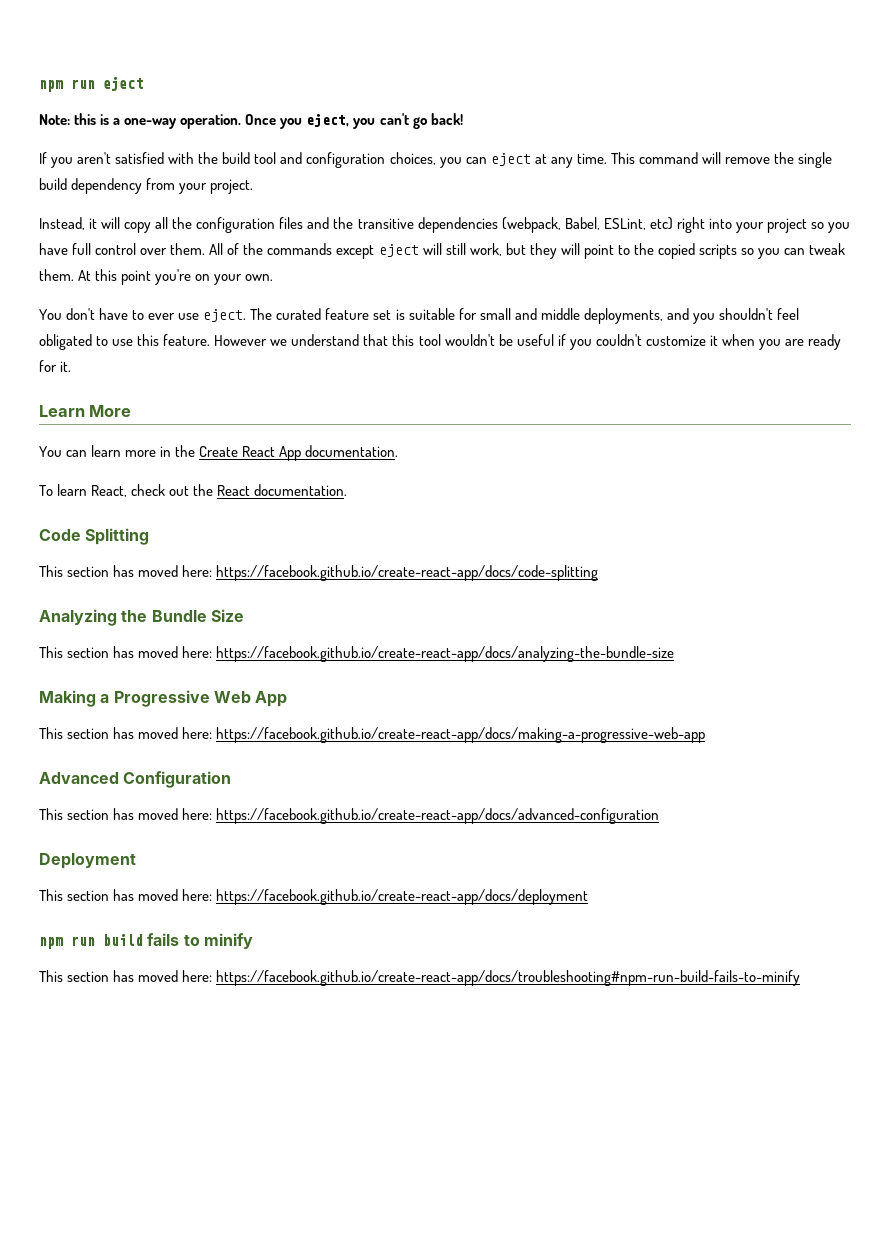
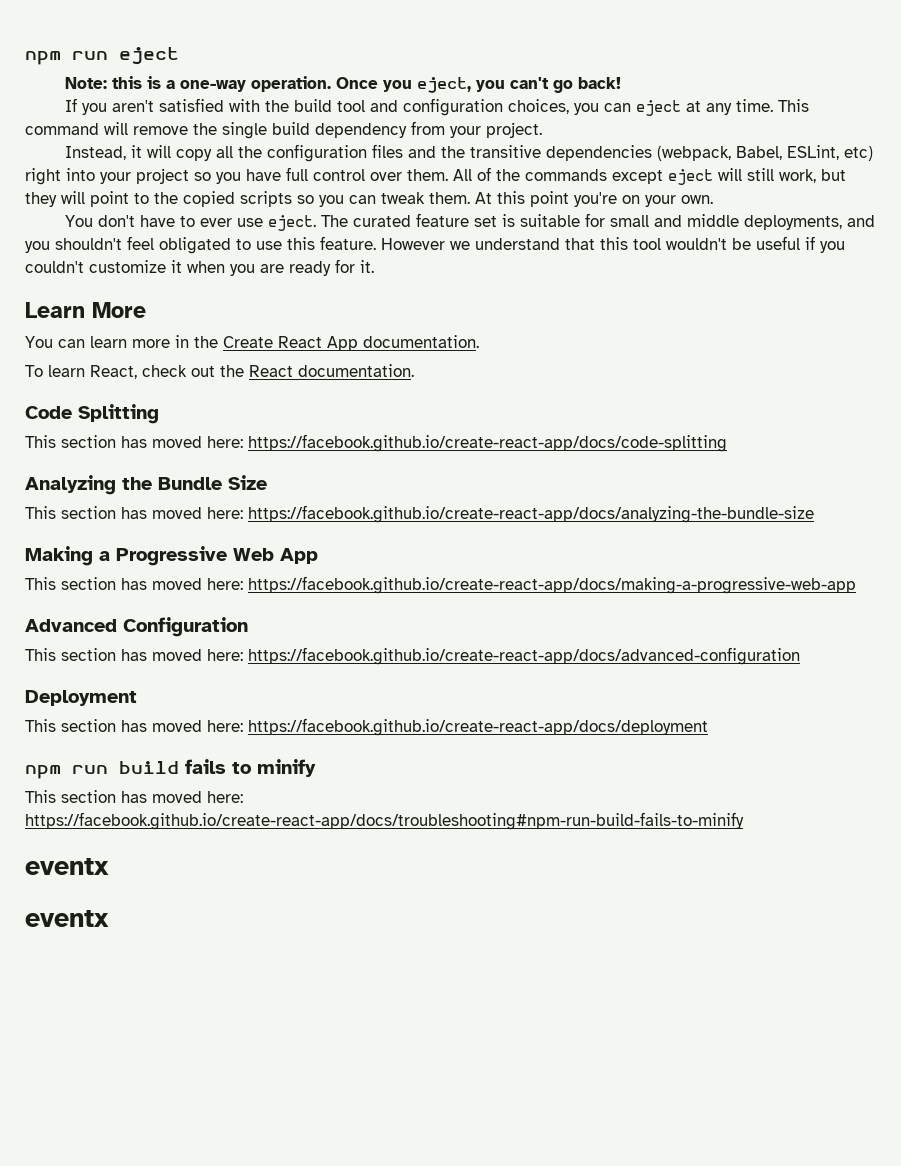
(801, 978) none -> [25,858,109,875] [25,910,109,927] // eventx // eventx

